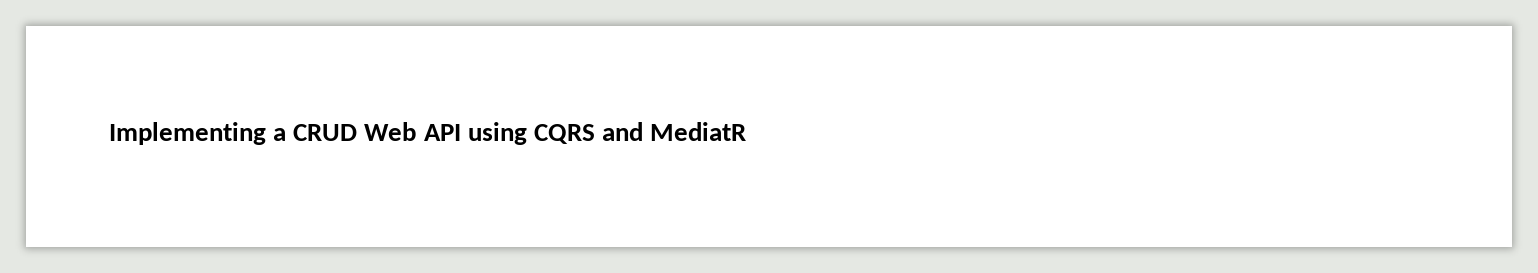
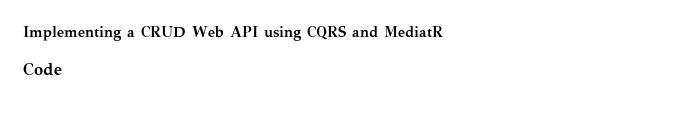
(747, 131) none -> [23,62,62,76] // Code

